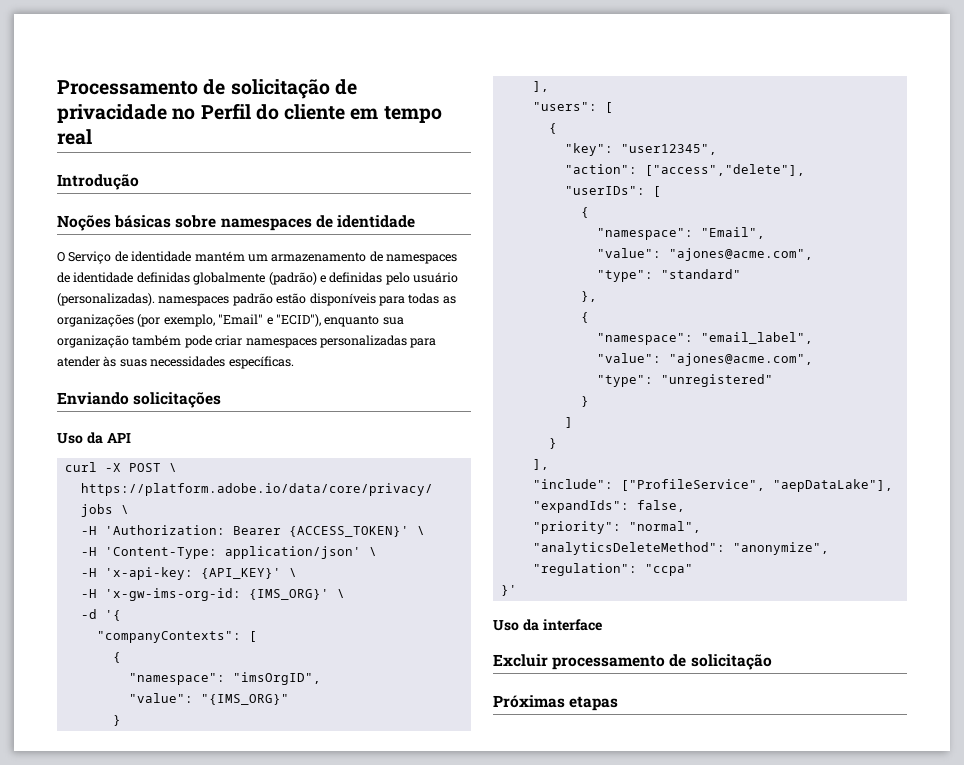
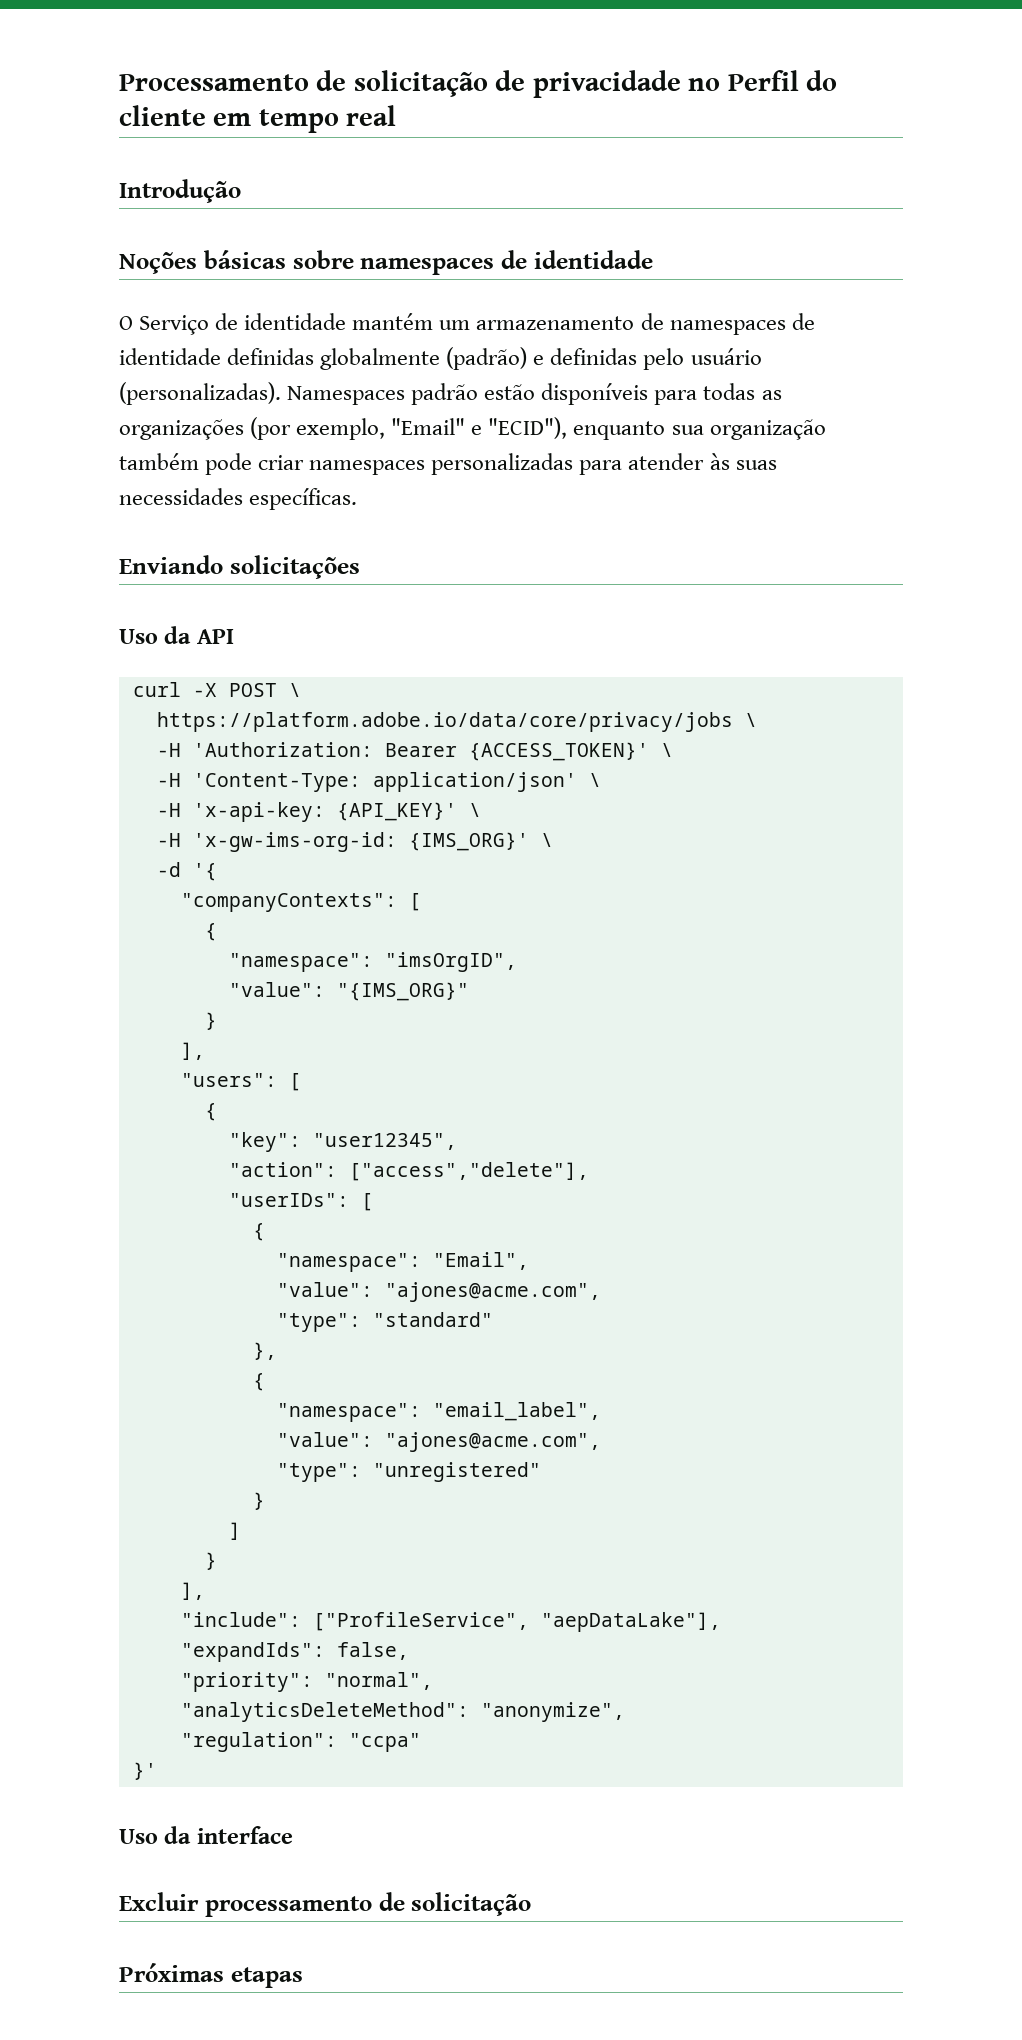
[158,296,230,306] namespaces -> [287,386,406,405] Namespaces

